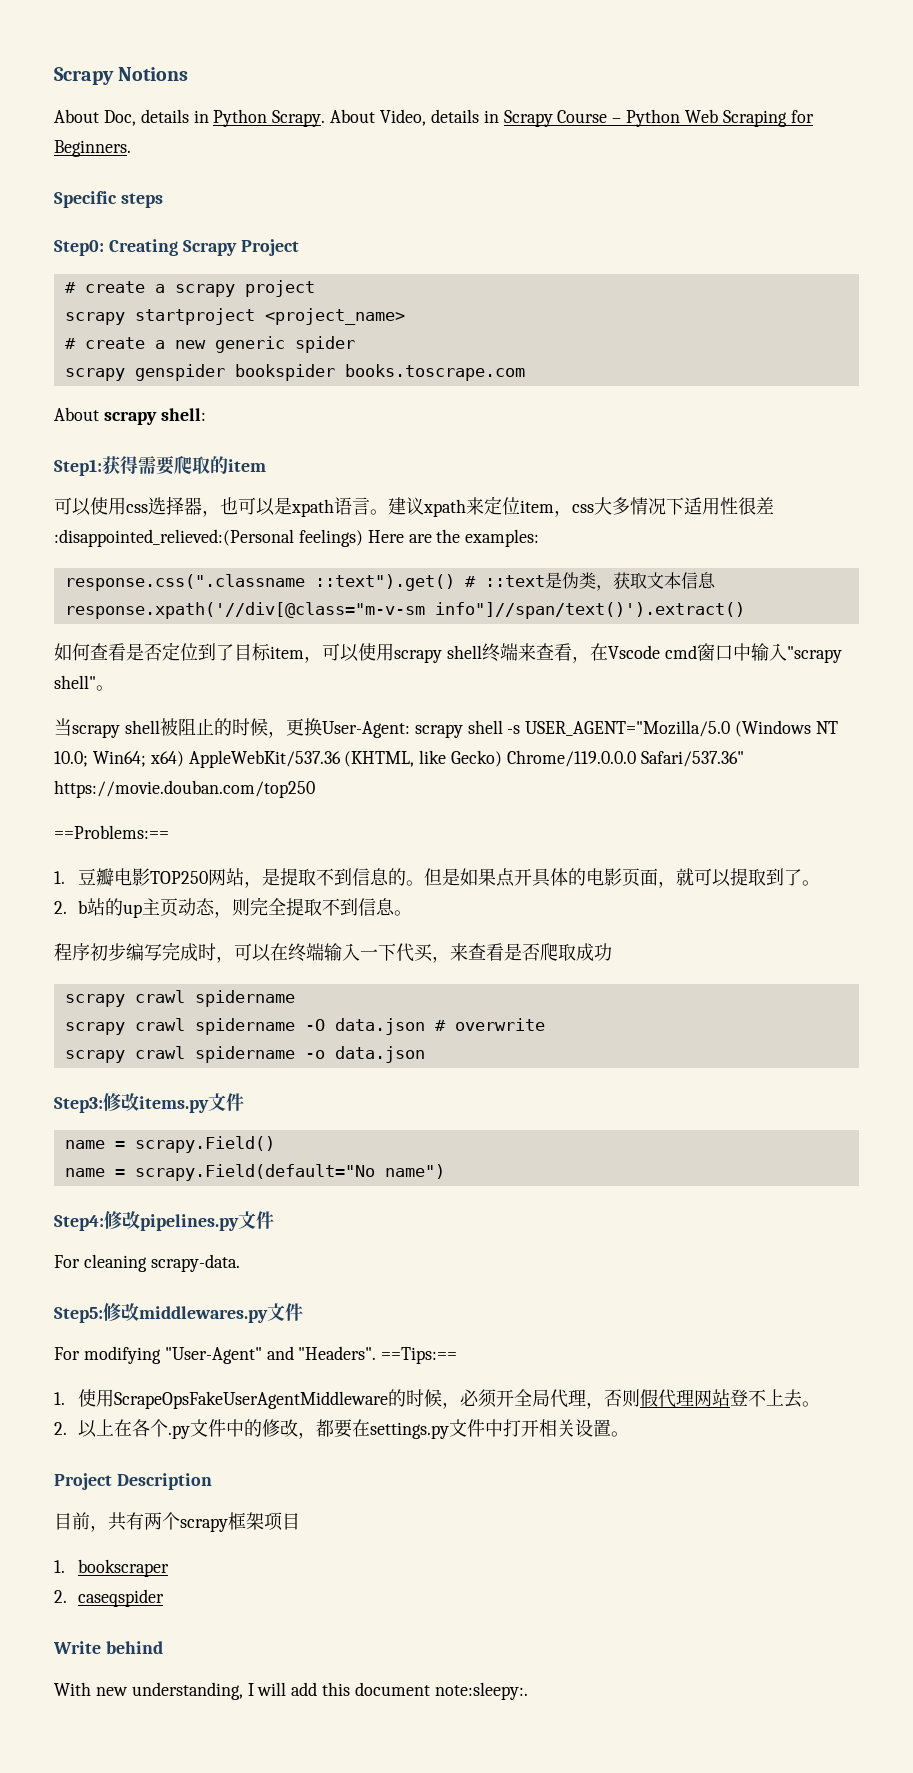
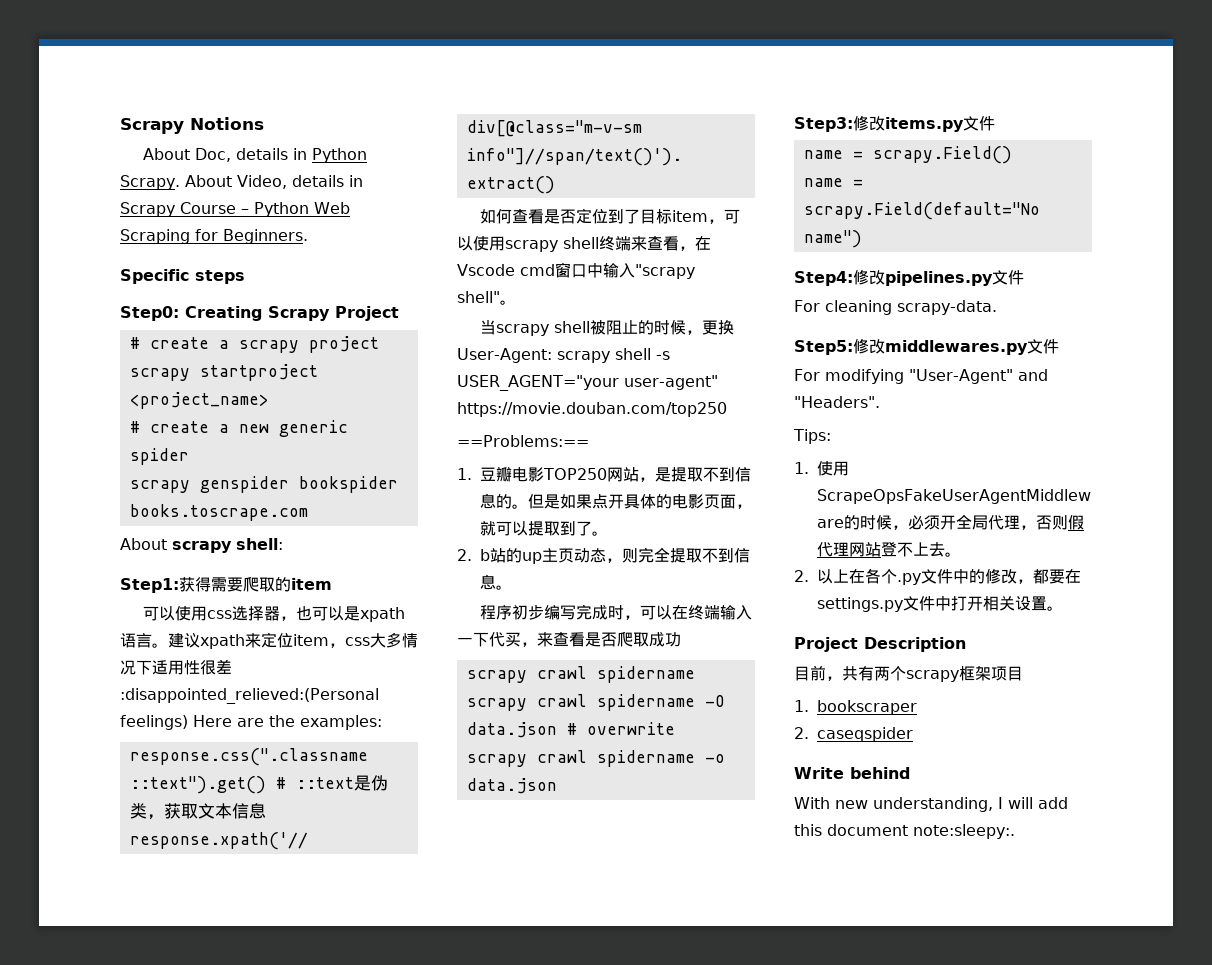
[525,720,839,737] [54,750,744,768] USER_AGENT="Mozilla/5.0 (Windows NT 10.0; Win64; x64) AppleWebKit/537.36 (KHTML, like Gecko) Chrome/119.0.0.0 Safari/537.36" -> [457,375,718,391] USER_AGENT="your user-agent"
[381,1347,458,1364] ==Tips:== -> [793,429,831,444] // Tips:

